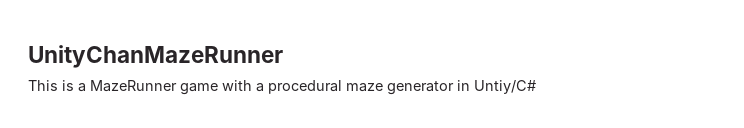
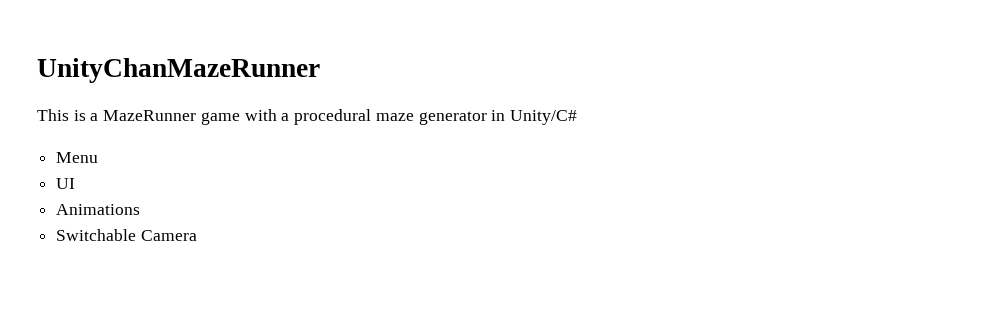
[474,80,536,94] Untiy/C# -> [509,110,577,125] [56,152,99,163] [56,178,76,189] [56,204,141,215] [56,229,197,241] Unity/C# // Menu // UI // Animations // Switchable Camera

